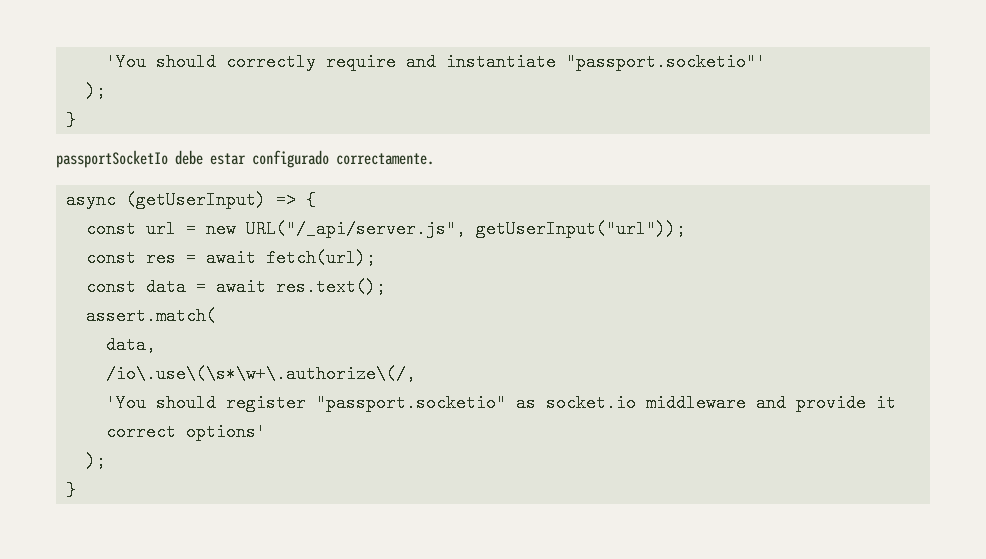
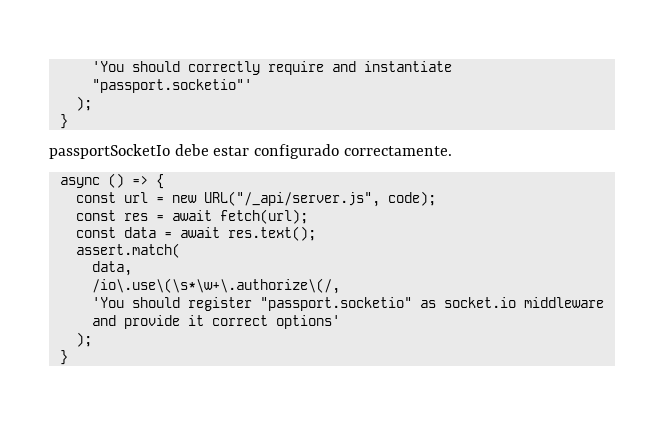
[125,191,266,209] (getUserInput) -> [107,173,124,188] ()
[475,220,686,238] getUserInput("url")); -> [387,191,436,206] code);

